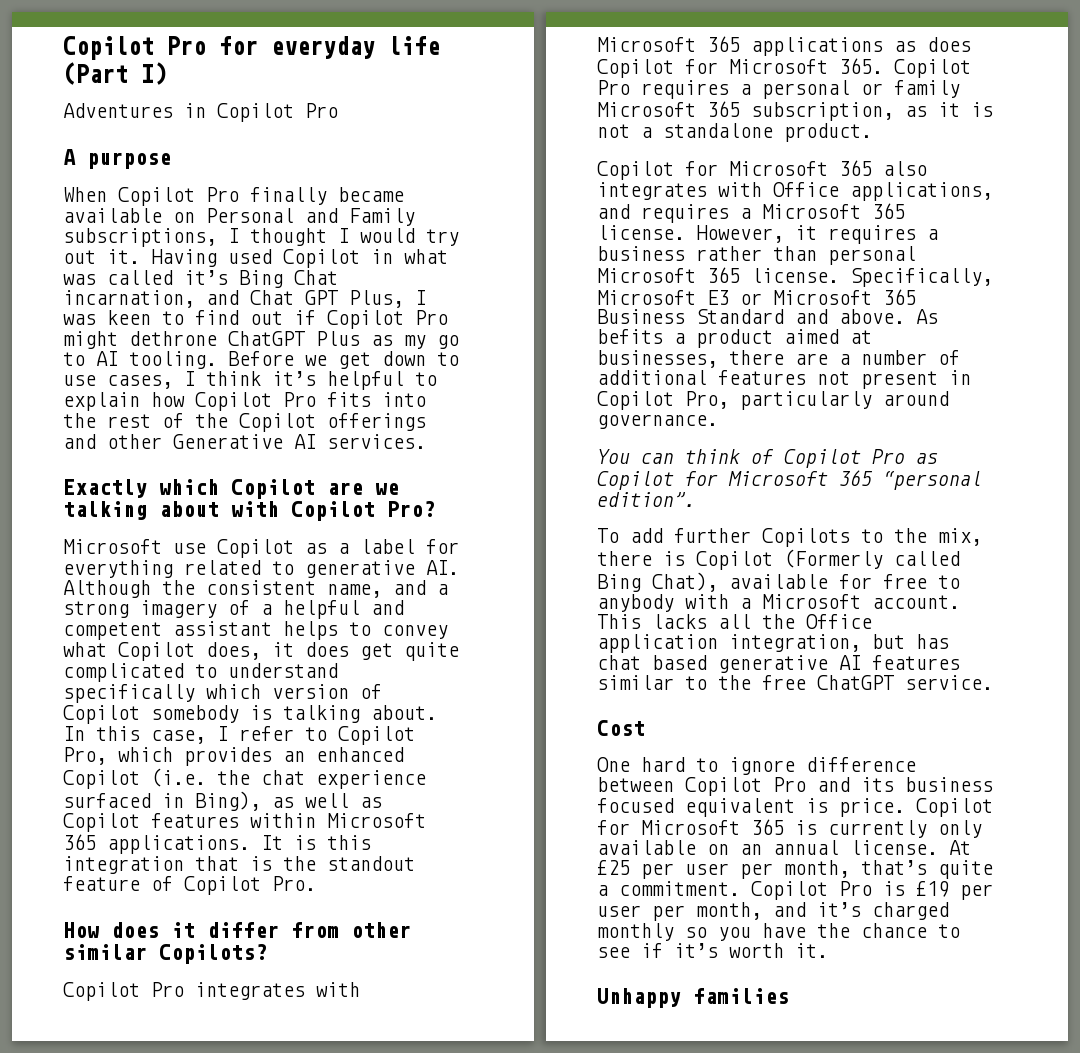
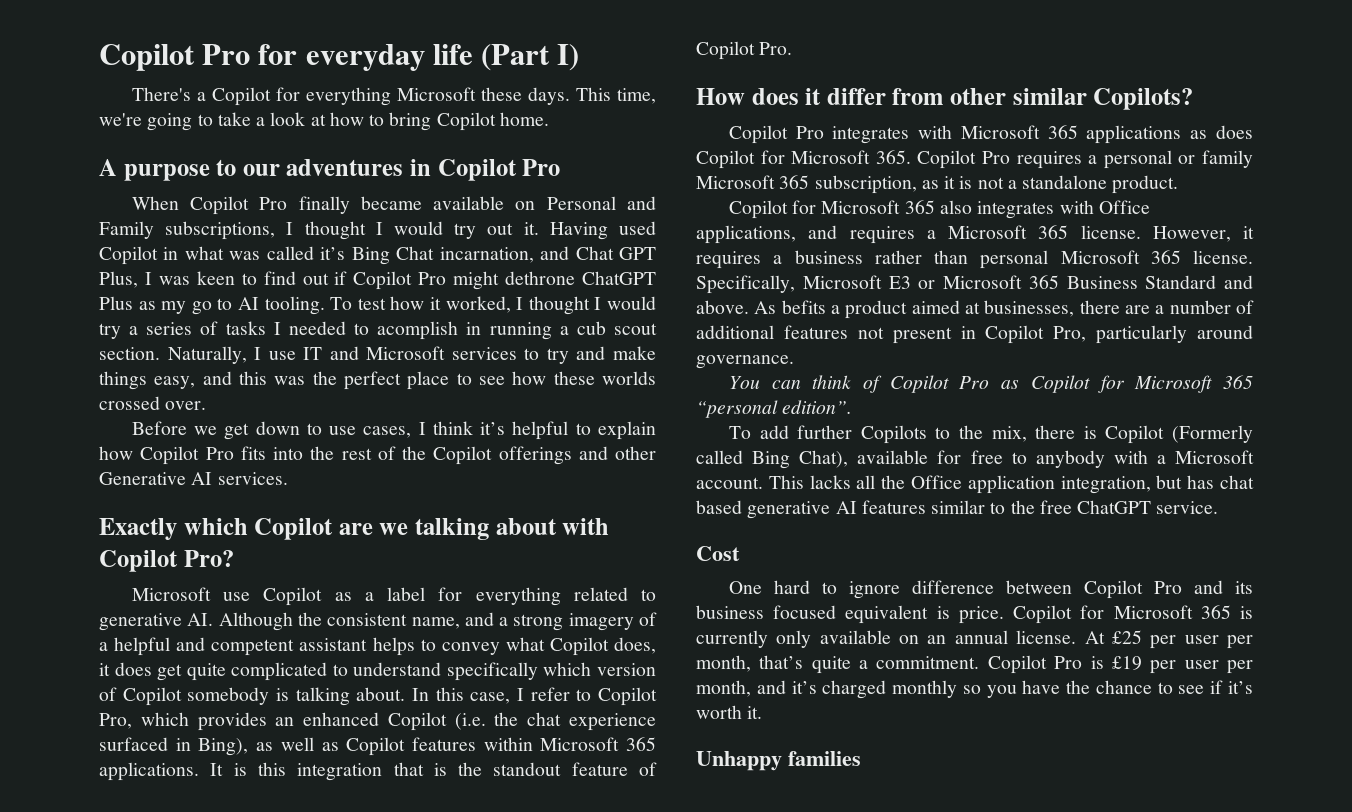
[63,103,173,118] Adventures -> [131,87,656,106] [99,112,549,131] [99,159,404,181] There's a Copilot for everything Microsoft these days. This time, we're going to take a look at how to bring Copilot home. // A purpose to our adventures
[63,149,171,169] // A purpose -> (561, 167) none
(217, 360) none -> [330,296,657,315] [99,321,657,340] [99,346,657,364] [99,371,656,390] [99,396,207,410] To test how it worked, I thought I would try a series of tasks I needed to acomplish in running a cub scout section. Naturally, I use IT and Microsoft services to try and make things easy, and this was the perfect place to see how these worlds crossed over. //

